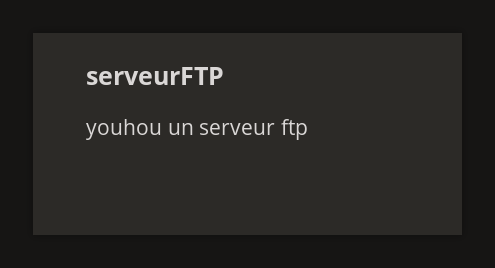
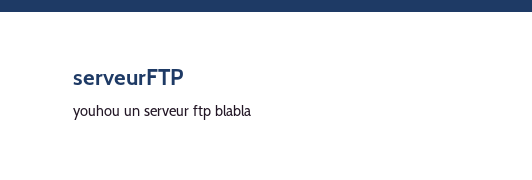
(309, 129) none -> [214,105,251,116] blabla

